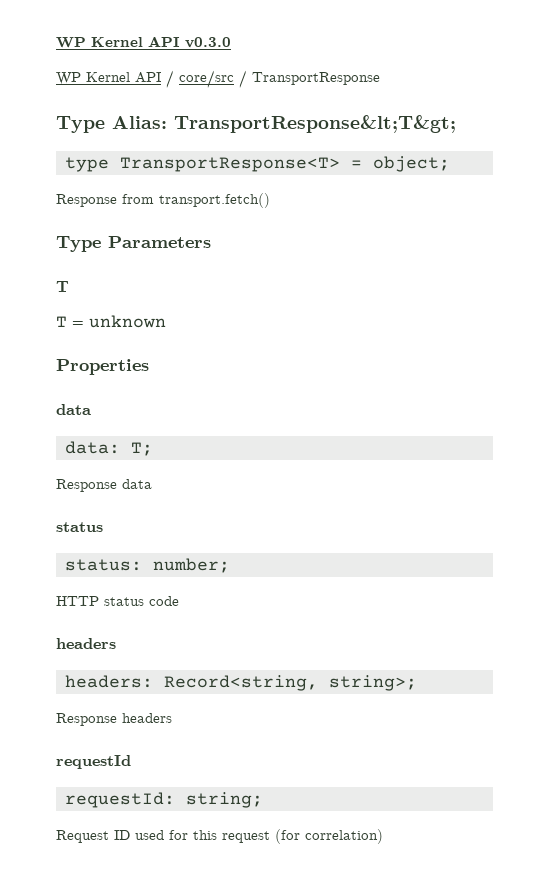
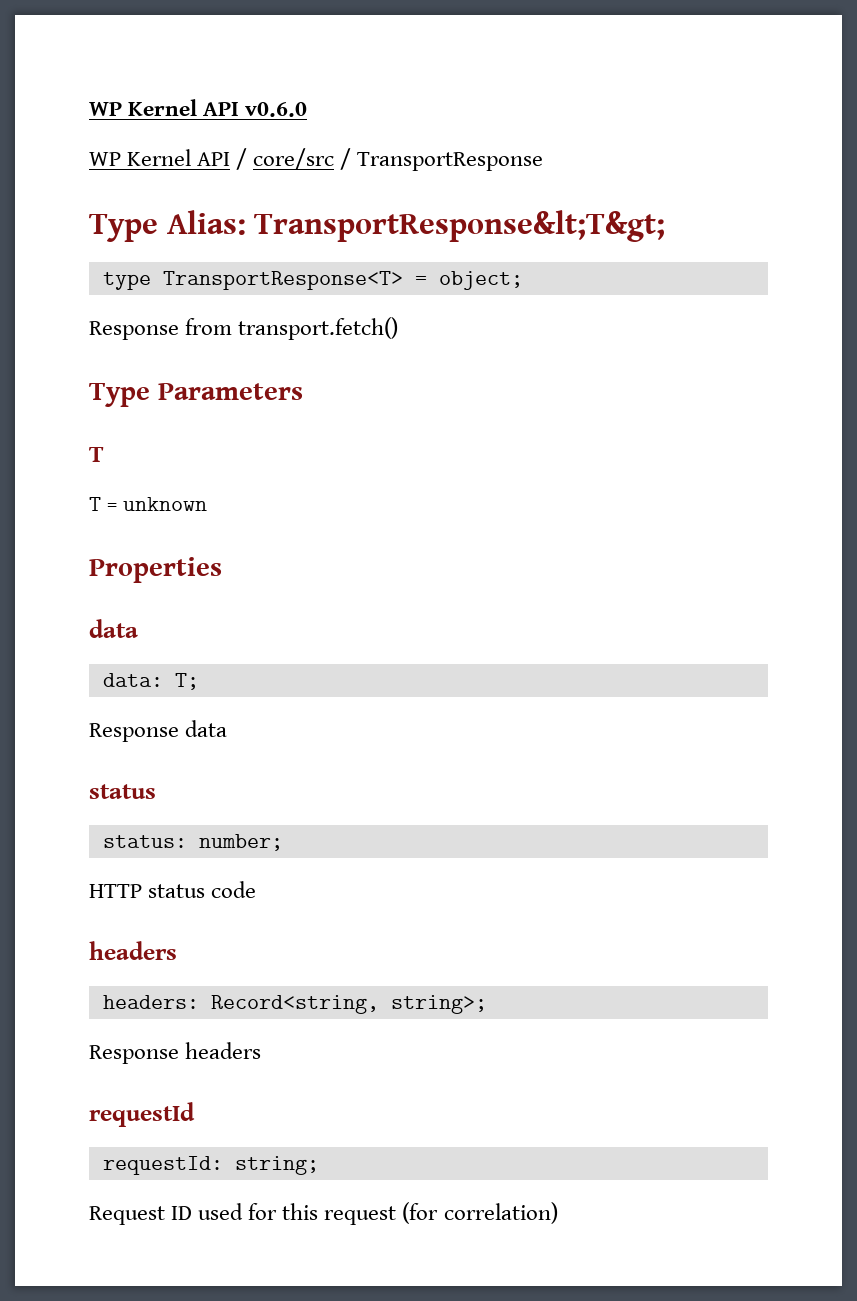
[56,36,231,48] WP Kernel API v0.3.0 -> [89,99,308,117] WP Kernel API v0.6.0

